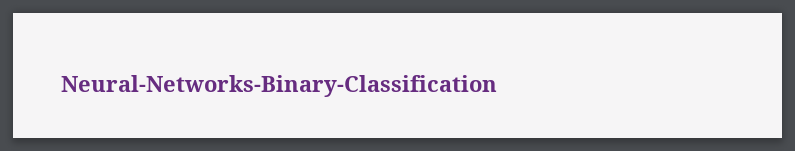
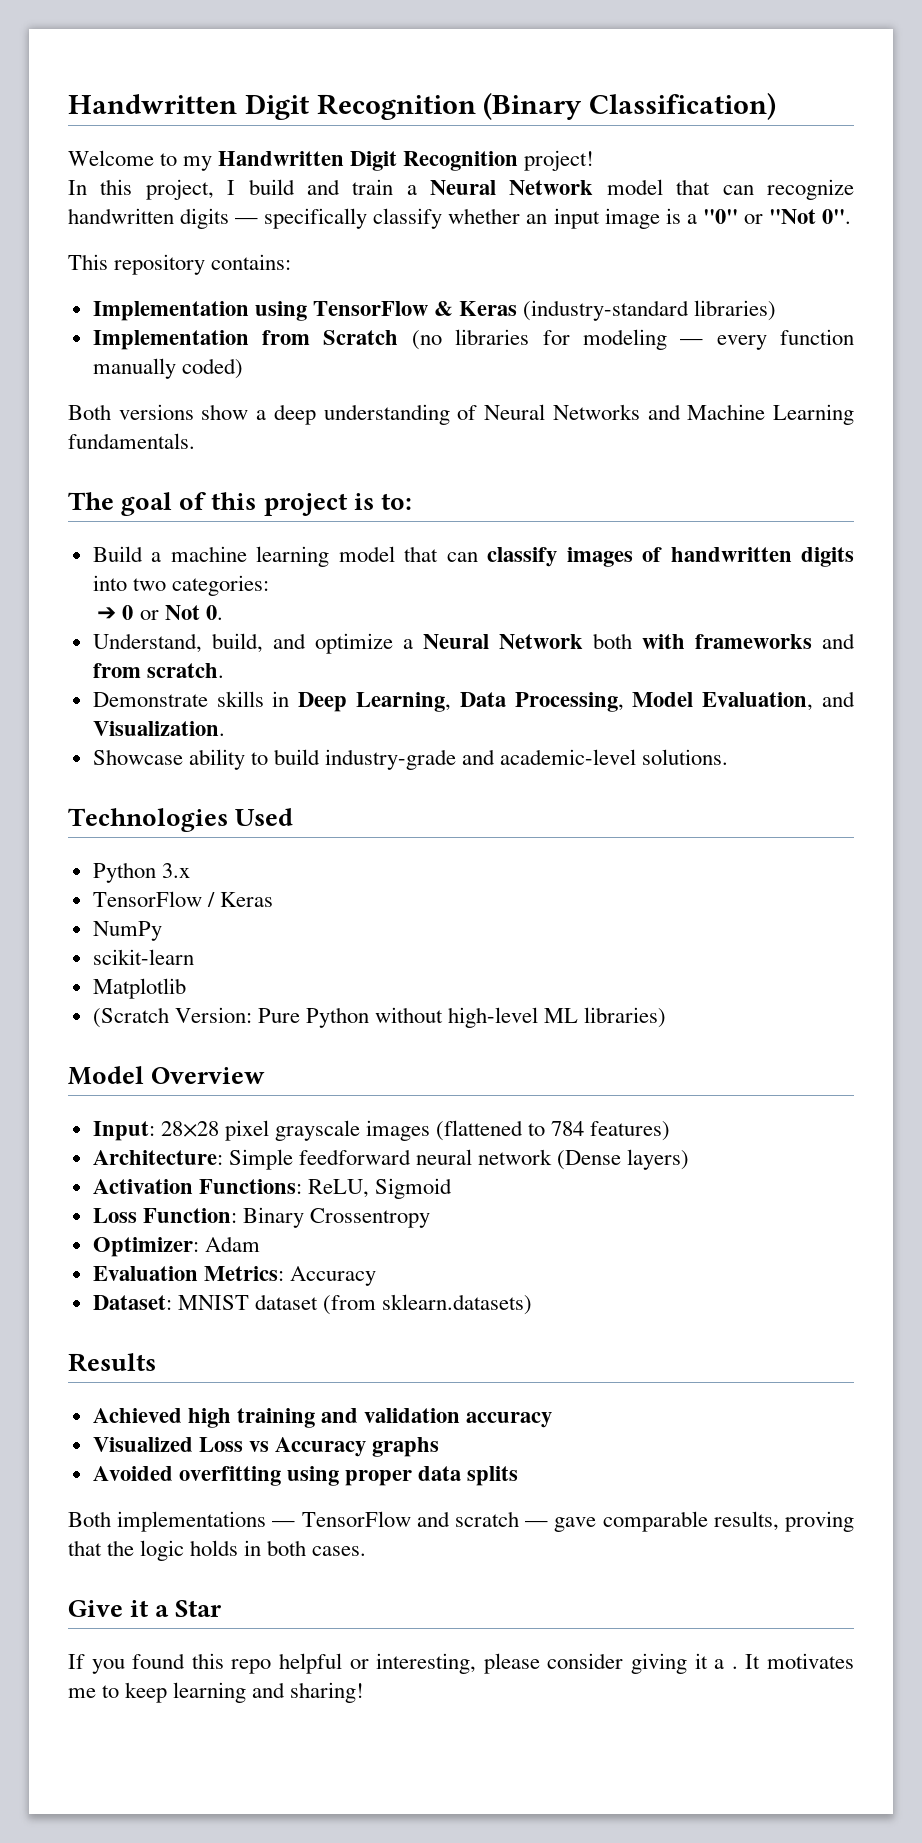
[61,75,497,97] Neural-Networks-Binary-Classification -> [68,92,777,120] [68,150,595,171] [68,179,854,200] [68,208,852,229] [68,254,292,275] [92,300,777,321] [92,329,854,350] [92,358,243,379] [68,404,855,425] [68,433,195,449] [68,492,412,516] [92,546,855,567] [92,575,269,596] [97,605,223,620] [92,633,855,654] [92,663,224,678] [92,691,855,712] [92,721,225,736] [92,749,729,770] [68,808,294,832] [92,862,190,883] [92,891,273,907] [92,921,162,941] [92,949,194,965] [92,978,186,999] [92,1007,667,1028] [68,1066,266,1085] [92,1120,671,1141] [92,1149,690,1170] [92,1178,452,1199] [92,1207,430,1228] [92,1236,260,1257] [92,1266,376,1286] [92,1294,533,1315] [68,1353,156,1372] [92,1408,553,1428] [92,1437,440,1457] [92,1466,519,1486] [68,1511,854,1532] [68,1540,367,1561] [68,1600,223,1617] [68,1653,855,1674] [68,1682,365,1703] Handwritten Digit Recognition (Binary Classification) // Welcome to my Handwritten Digit Recognition project! // In this project, I build and train a Neural Network model that can recognize handwritten digits — specifically classify whether an input image is a "0" or "Not 0". // This repository contains: // Implementation using TensorFlow & Keras (industry-standard libraries) // Implementation from Scratch (no libraries for modeling — every function manually coded) // Both versions show a deep understanding of Neural Networks and Machine Learning fundamentals. // The goal of this project is to: // Build a machine learning model that can classify images of handwritten digits into two categories: // ➔ 0 or Not 0. // Understand, build, and optimize a Neural Network both with frameworks and from scratch. // Demonstrate skills in Deep Learning, Data Processing, Model Evaluation, and Visualization. // Showcase ability to build industry-grade and academic-level solutions. // Technologies Used // Python 3.x // TensorFlow / Keras // NumPy // scikit-learn // Matplotlib // (Scratch Version: Pure Python without high-level ML libraries) // Model Overview // Input: 28×28 pixel grayscale images (flattened to 784 features) // Architecture: Simple feedforward neural network (Dense layers) // Activation Functions: ReLU, Sigmoid // Loss Function: Binary Crossentropy // Optimizer: Adam // Evaluation Metrics: Accuracy // Dataset: MNIST dataset (from sklearn.datasets) // Results // Achieved high training and validation accuracy // Visualized Loss vs Accuracy graphs // Avoided overfitting using proper data splits // Both implementations — TensorFlow and scratch — gave comparable results, proving that the logic holds in both cases. // Give it a Star // If you found this repo helpful or interesting, please consider giving it a . It motivates me to keep learning and sharing!

